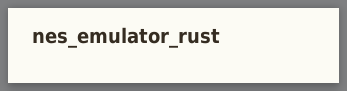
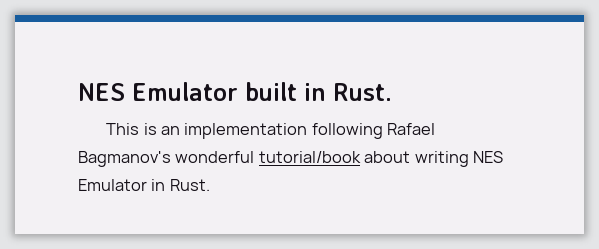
[32,27,220,48] nes_emulator_rust -> [78,82,392,101] [106,123,436,139] [78,151,504,167] [78,179,210,191] NES Emulator built in Rust. // This is an implementation following Rafael Bagmanov's wonderful tutorial/book about writing NES Emulator in Rust.

